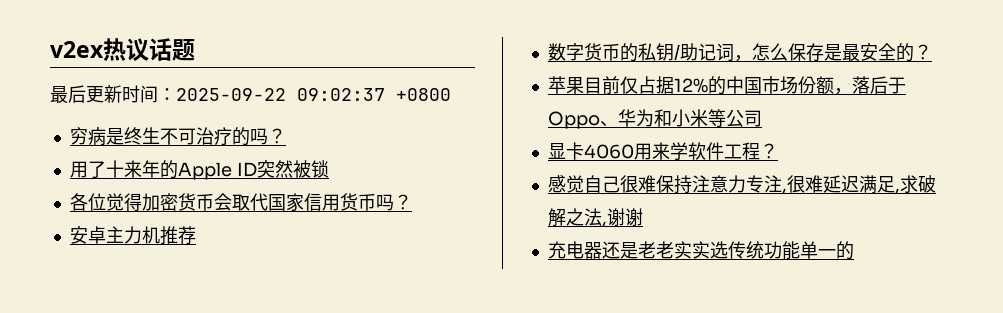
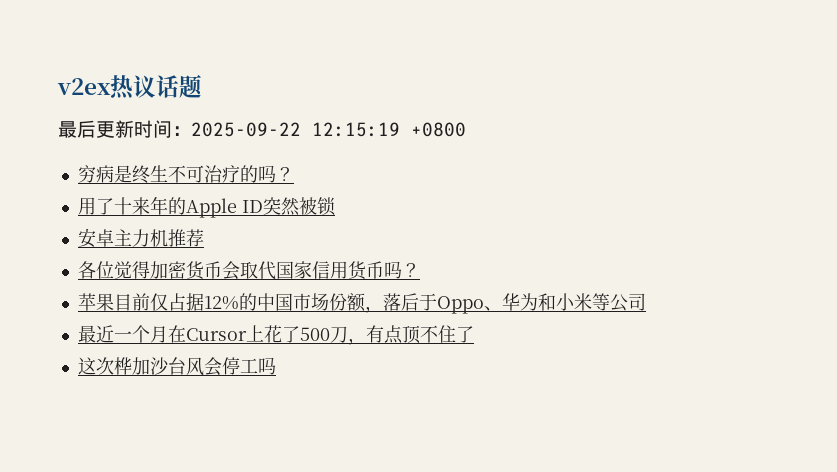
[297,88,385,101] 09:02:37 -> [312,122,400,137] 12:15:19
(329, 169) none -> [77,228,204,248] // 安卓主力机推荐
[69,226,196,245] [547,43,932,62] // 安卓主力机推荐 // 数字货币的私钥/助记词，怎么保存是最安全的？ -> (420, 270) none
[547,142,778,160] [547,175,936,194] [547,208,643,227] [547,241,854,260] 显卡4060用来学软件工程？ // 感觉自己很难保持注意力专注,很难延迟满足,求破解之法,谢谢 // 充电器还是老老实实选传统功能单一的 -> [77,325,474,345] [77,357,276,376] 最近一个月在Cursor上花了500刀，有点顶不住了 // 这次桦加沙台风会停工吗

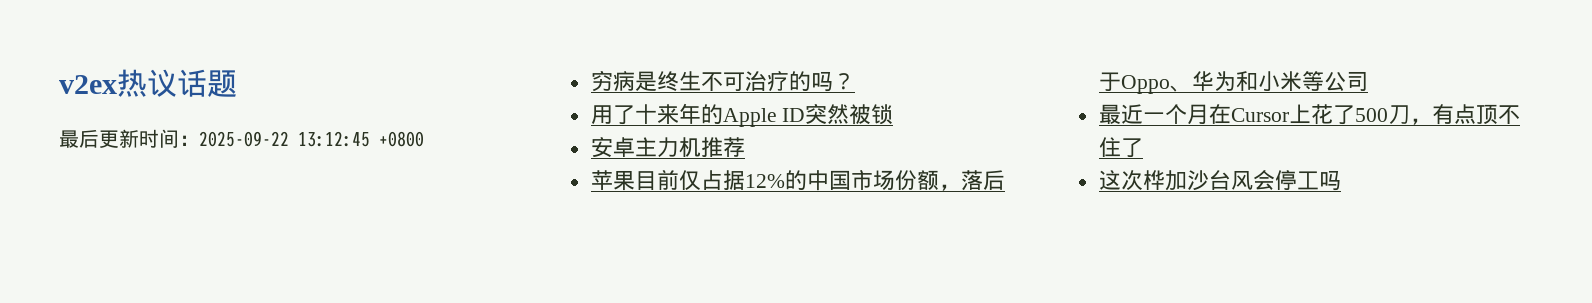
[312,122,400,137] 12:15:19 -> [298,131,370,147] 13:12:45
[77,261,420,280] // 各位觉得加密货币会取代国家信用货币吗？ -> (745, 147) none

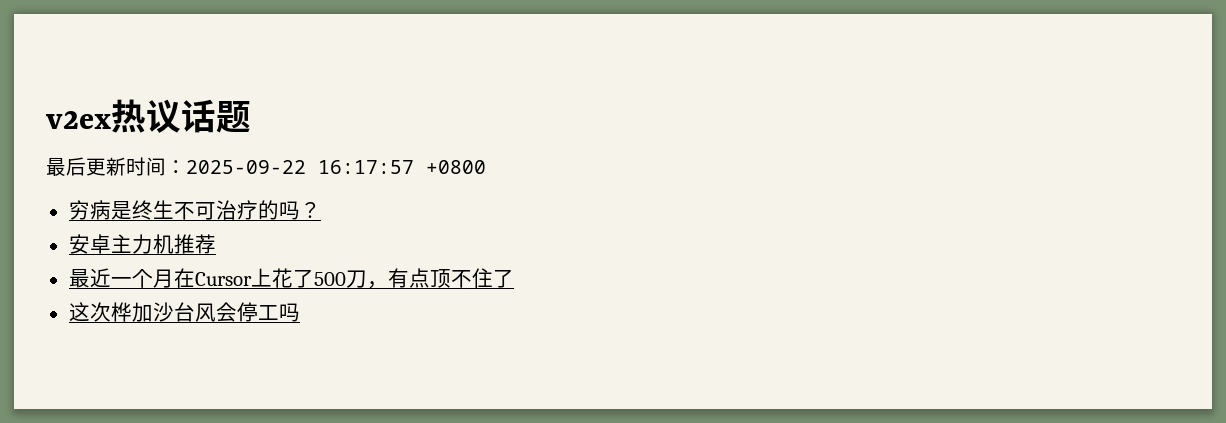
[298,131,370,147] 13:12:45 -> [318,160,414,174] 16:17:57
[590,103,894,127] [590,137,745,158] [590,169,1005,191] [1098,71,1368,94] 用了十来年的Apple ID突然被锁 // 安卓主力机推荐 // 苹果目前仅占据12%的中国市场份额，落后于Oppo、华为和小米等公司 -> [68,234,216,254] 安卓主力机推荐

